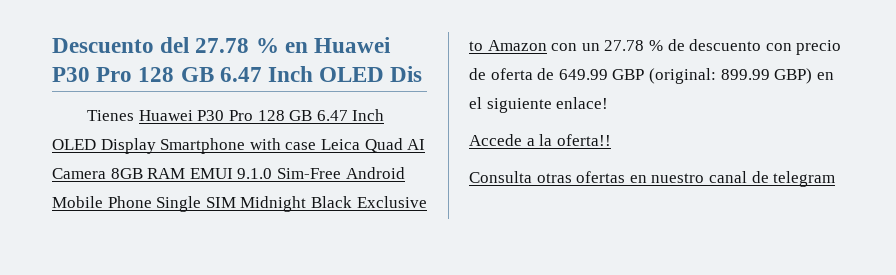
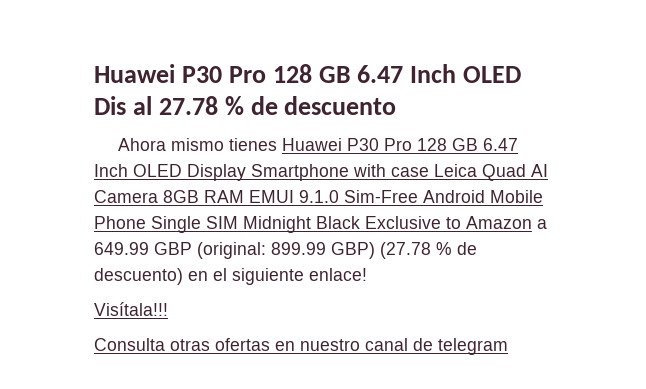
[52,37,308,53] Descuento del 27.78 % en -> (94, 73) none
[87,110,135,121] // Tienes -> [132,96,397,115] [117,138,277,151] al 27.78 % de descuento // Ahora mismo tienes
[551,39,842,55] [469,68,555,80] con un 27.78 % de descuento con precio de oferta de -> [537,219,547,229] a
(813, 76) none -> [380,242,477,259] [94,268,183,285] (27.78 % de descuento)
[469,134,611,146] Accede a la oferta!! -> [94,302,168,316] Visítala!!!

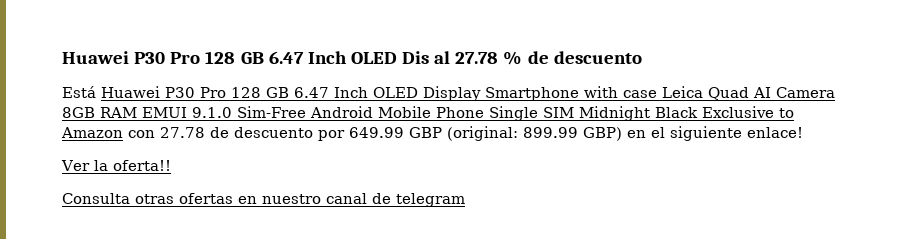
[117,138,277,151] Ahora mismo tienes -> [62,86,96,98] Está
[537,219,547,229] a -> [128,127,345,141] con 27.78 de descuento por
[380,242,477,259] [94,268,183,285] (27.78 % de descuento) -> (622, 134) none
[94,302,168,316] Visítala!!! -> [61,160,171,171] Ver la oferta!!

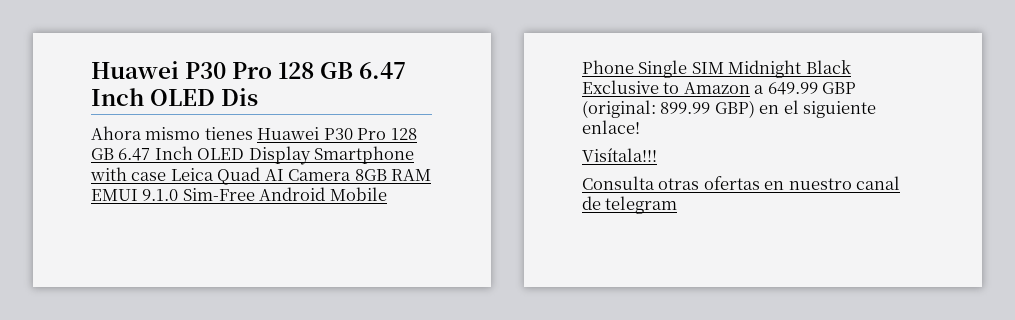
[434,51,642,65] [62,86,96,98] al 27.78 % de descuento // Está -> [91,126,253,140] // Ahora mismo tienes
[128,127,345,141] con 27.78 de descuento por -> [754,85,765,94] a
[61,160,171,171] Ver la oferta!! -> [582,148,657,162] Visítala!!!

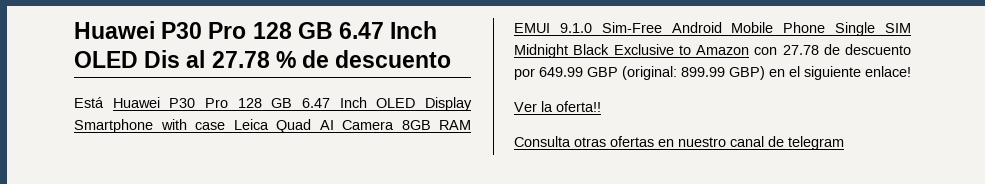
[91,126,253,140] // Ahora mismo tienes -> [186,50,452,68] [74,97,104,108] al 27.78 % de descuento // Está
[754,85,765,94] a -> [754,44,911,55] [514,68,535,80] con 27.78 de descuento por
[582,148,657,162] Visítala!!! -> [514,101,601,112] Ver la oferta!!

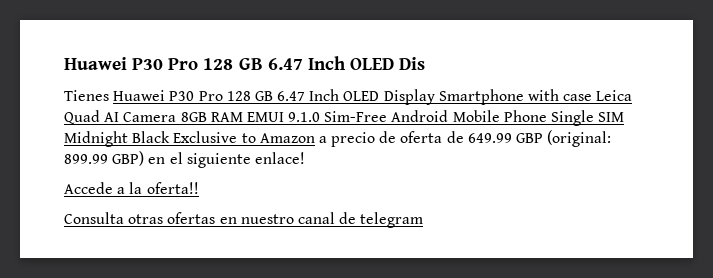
[186,50,452,68] [74,97,104,108] al 27.78 % de descuento // Está -> [64,90,109,101] // Tienes
[754,44,911,55] [514,68,535,80] con 27.78 de descuento por -> [318,131,464,147] a precio de oferta de
[514,102,537,112] Ver -> [64,182,126,194] Accede a

